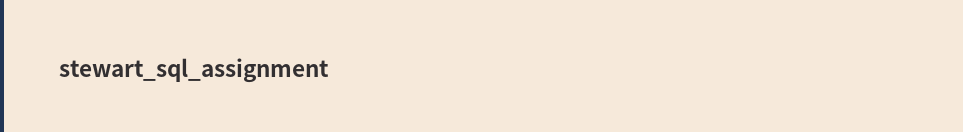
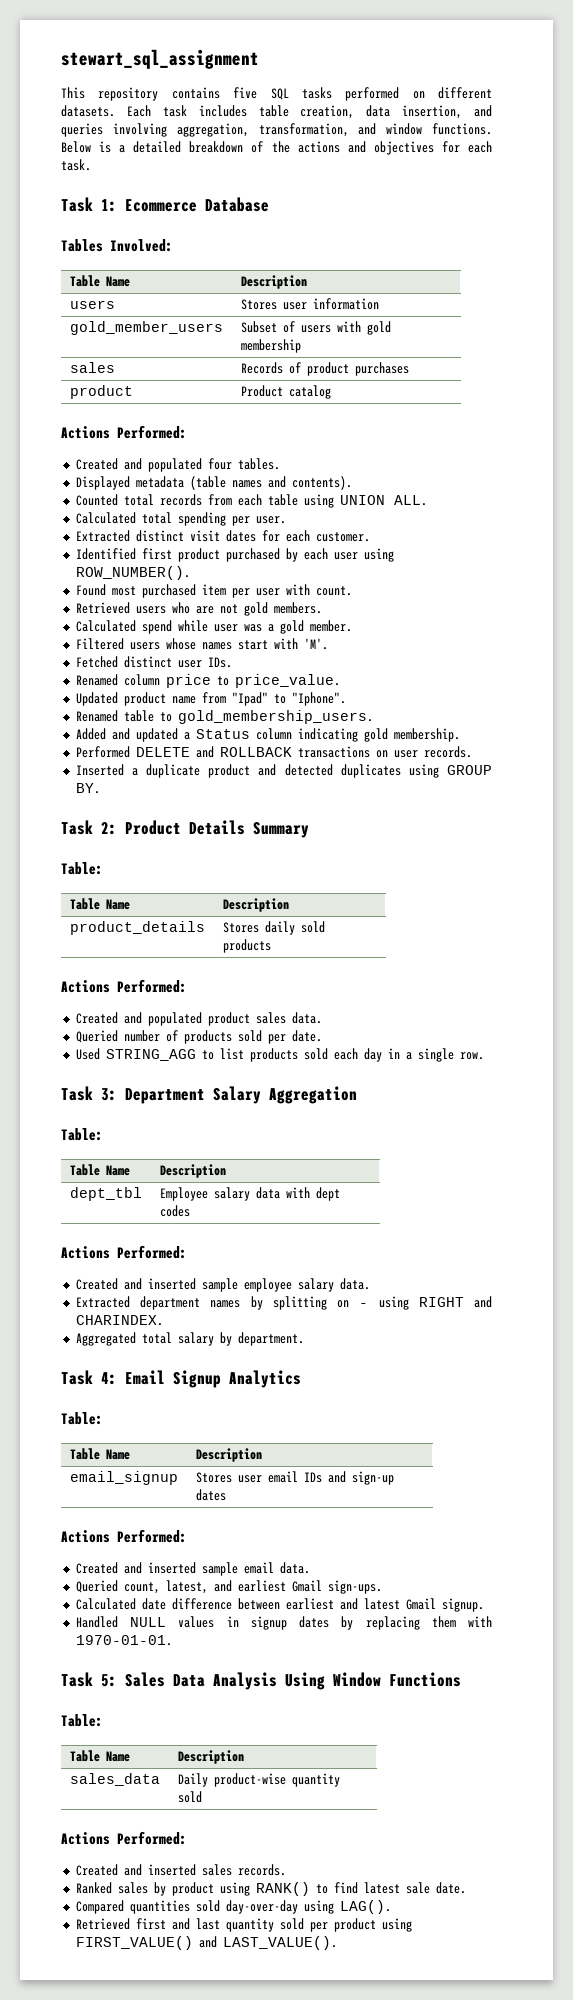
(329, 70) none -> [61,87,492,101] [61,105,492,119] [61,123,492,137] [61,141,492,155] [61,159,91,171] [61,197,269,212] [61,239,173,252] [69,275,130,287] [240,275,307,289] [69,300,115,309] [240,298,379,310] [69,321,223,335] [240,321,391,335] [240,339,301,353] [69,362,115,373] [240,362,409,376] [69,385,133,399] [240,385,331,399] [61,425,187,439] [75,458,280,472] [75,476,352,490] [75,494,427,508] [75,512,286,526] [75,530,370,542] [75,548,394,562] [75,566,190,580] [75,584,352,598] [75,602,322,616] [75,620,352,634] [75,638,328,650] [75,656,232,668] [75,674,340,688] [75,692,346,706] [75,710,373,724] [75,728,460,742] [75,746,472,758] [75,764,493,778] [75,783,100,794] [61,820,309,838] [61,862,103,875] [69,898,130,910] [222,898,289,912] [69,921,205,935] [222,921,325,935] [222,939,271,953] [61,979,187,993] [75,1012,322,1026] [75,1030,322,1044] [75,1048,484,1062] [61,1086,357,1104] [61,1128,103,1141] [69,1164,130,1176] [159,1164,226,1178] [69,1187,142,1201] [159,1187,340,1201] [159,1205,190,1217] [61,1245,187,1259] [75,1278,370,1292] [75,1296,492,1310] [75,1315,163,1326] [75,1332,304,1346] [61,1370,301,1388] [61,1412,103,1425] [69,1448,130,1460] [195,1448,262,1462] [69,1471,178,1485] [195,1471,394,1485] [195,1489,226,1501] [61,1529,187,1543] [75,1562,310,1576] [75,1580,382,1594] [75,1598,484,1612] [75,1616,492,1630] [75,1635,172,1646] [61,1672,461,1690] [61,1714,103,1727] [69,1750,130,1762] [177,1750,244,1764] [69,1773,160,1786] [177,1773,340,1787] [177,1791,202,1803] [61,1831,187,1845] [75,1864,286,1876] [75,1882,466,1896] [75,1900,391,1914] [75,1918,412,1932] [75,1936,337,1950] // This repository contains five SQL tasks performed on different datasets. Each task includes table creation, data insertion, and queries involving aggregation, transformation, and window functions. Below is a detailed breakdown of the actions and objectives for each task. // Task 1: Ecommerce Database // Tables Involved: // Table Name | Description // users | Stores user information // gold_member_users | Subset of users with gold membership // sales | Records of product purchases // product | Product catalog // Actions Performed: // Created and populated four tables. // Displayed metadata (table names and contents). // Counted total records from each table using UNION ALL. // Calculated total spending per user. // Extracted distinct visit dates for each customer. // Identified first product purchased by each user using ROW_NUMBER(). // Found most purchased item per user with count. // Retrieved users who are not gold members. // Calculated spend while user was a gold member. // Filtered users whose names start with 'M'. // Fetched distinct user IDs. // Renamed column price to price_value. // Updated product name from "Ipad" to "Iphone". // Renamed table to gold_membership_users. // Added and updated a Status column indicating gold membership. // Performed DELETE and ROLLBACK transactions on user records. // Inserted a duplicate product and detected duplicates using GROUP BY. // Task 2: Product Details Summary // Table: // Table Name | Description // product_details | Stores daily sold products // Actions Performed: // Created and populated product sales data. // Queried number of products sold per date. // Used STRING_AGG to list products sold each day in a single row. // Task 3: Department Salary Aggregation // Table: // Table Name | Description // dept_tbl | Employee salary data with dept codes // Actions Performed: // Created and inserted sample employee salary data. // Extracted department names by splitting on - using RIGHT and CHARINDEX. // Aggregated total salary by department. // Task 4: Email Signup Analytics // Table: // Table Name | Description // email_signup | Stores user email IDs and sign-up dates // Actions Performed: // Created and inserted sample email data. // Queried count, latest, and earliest Gmail sign-ups. // Calculated date difference between earliest and latest Gmail signup. // Handled NULL values in signup dates by replacing them with 1970-01-01. // Task 5: Sales Data Analysis Using Window Functions // Table: // Table Name | Description // sales_data | Daily product-wise quantity sold // Actions Performed: // Created and inserted sales records. // Ranked sales by product using RANK() to find latest sale date. // Compared quantities sold day-over-day using LAG(). // Retrieved first and last quantity sold per product using FIRST_VALUE() and LAST_VALUE().

